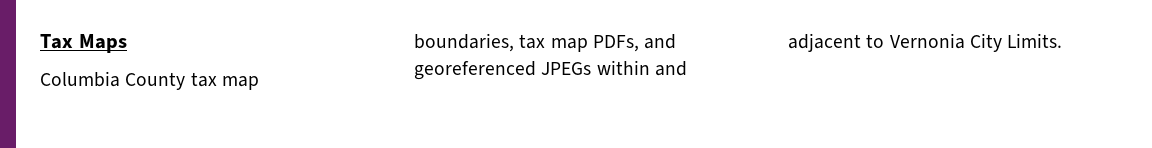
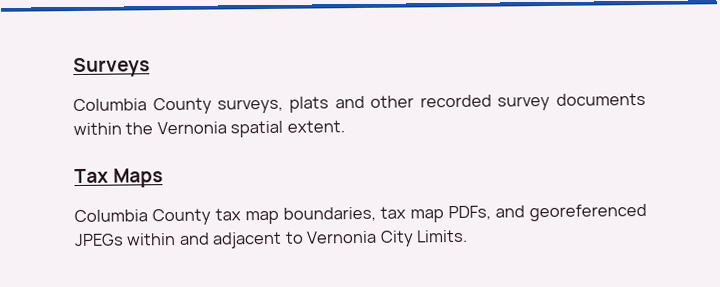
(40, 41) none -> [73,57,150,78] [73,92,646,115] [73,120,345,138] Surveys // Columbia County surveys, plats and other recorded survey documents within the Vernonia spatial extent. //

